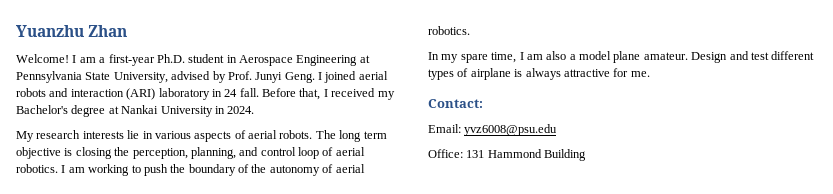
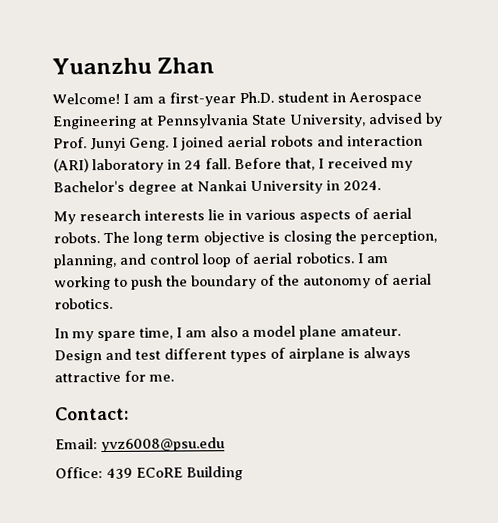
[466,149,542,158] 131 Hammond -> [106,467,183,480] 439 ECoRE

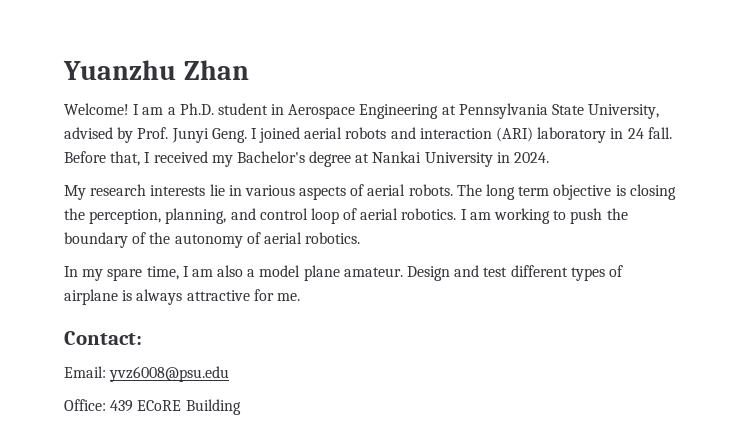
[169,92,236,107] first-year -> (176, 111) none

